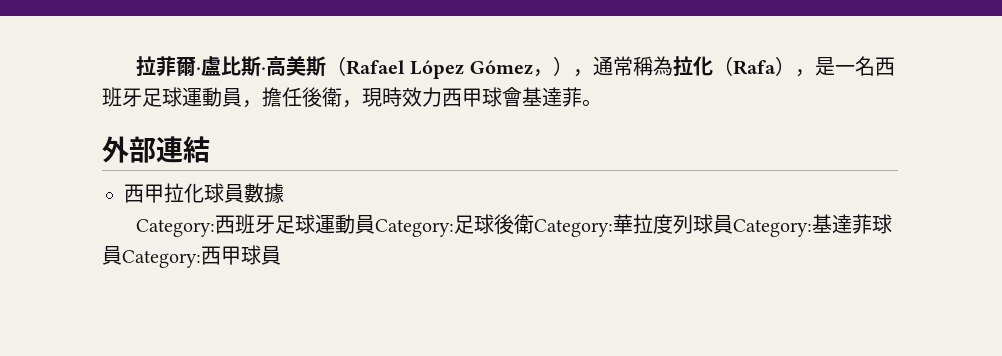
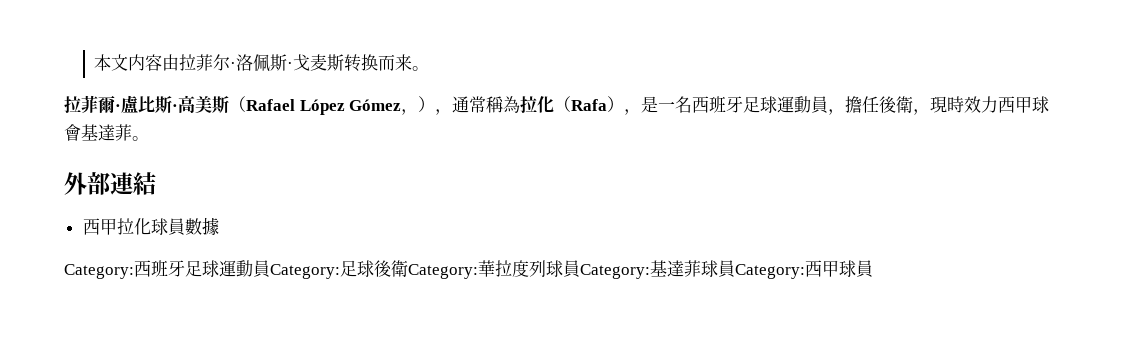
(136, 66) none -> [94,54,430,72] 本文内容由拉菲尔·洛佩斯·戈麦斯转换而来。 //

